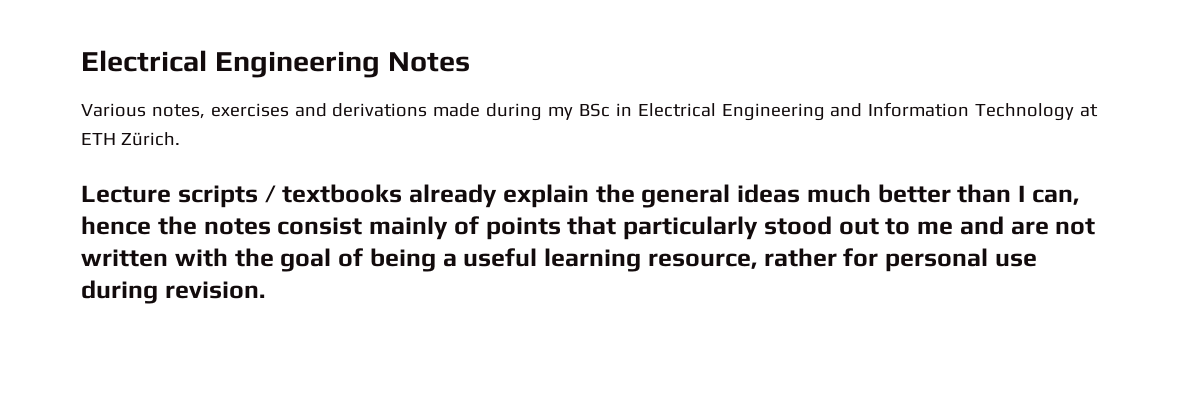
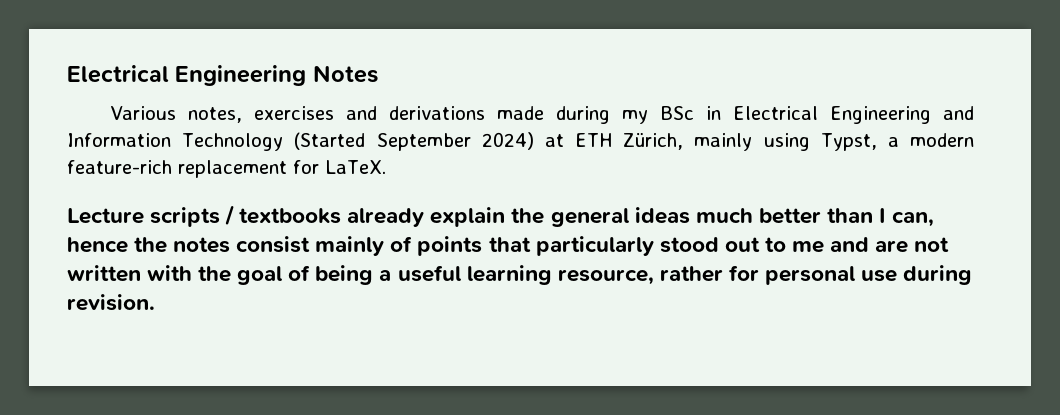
[1080,104,1098,117] [81,132,180,146] at ETH Zürich. -> [294,132,975,151] [67,160,386,178] (Started September 2024) at ETH Zürich, mainly using Typst, a modern feature-rich replacement for LaTeX.

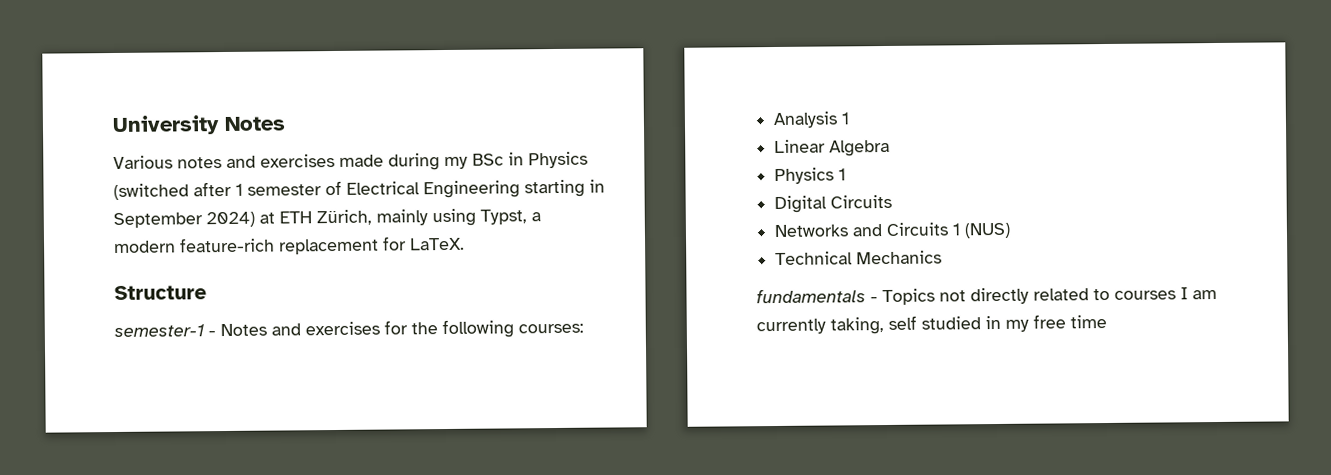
[67,65,307,86] Electrical Engineering -> [112,115,220,136] University
[187,106,485,123] notes, exercises and derivations -> [177,154,335,169] notes and exercises
[732,106,974,124] [67,132,366,151] Electrical Engineering and Information Technology (Started -> [528,151,588,169] [113,179,605,201] Physics (switched after 1 semester of Electrical Engineering starting in
[67,205,934,227] [67,236,950,256] [67,265,973,285] [67,294,155,311] Lecture scripts / textbooks already explain the general ideas much better than I can, hence the notes consist mainly of points that particularly stood out to me and are not written with the goal of being a useful learning resource, rather for personal use during revision. -> [114,285,207,301] [114,319,584,339] [773,111,850,129] [774,139,891,157] [774,167,847,185] [774,194,893,214] [774,222,1012,239] [775,250,943,266] [756,287,1217,306] [756,314,1107,335] Structure // semester-1 - Notes and exercises for the following courses: // Analysis 1 // Linear Algebra // Physics 1 // Digital Circuits // Networks and Circuits 1 (NUS) // Technical Mechanics // fundamentals - Topics not directly related to courses I am currently taking, self studied in my free time

